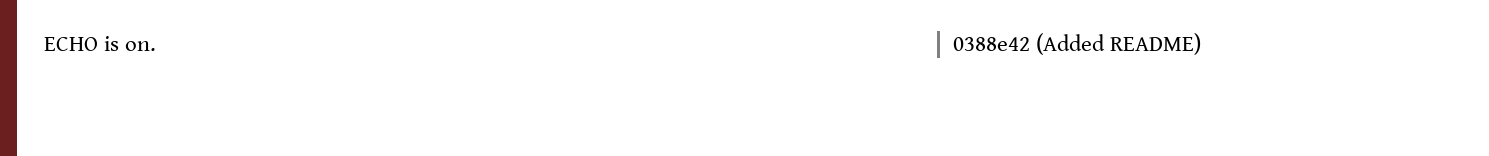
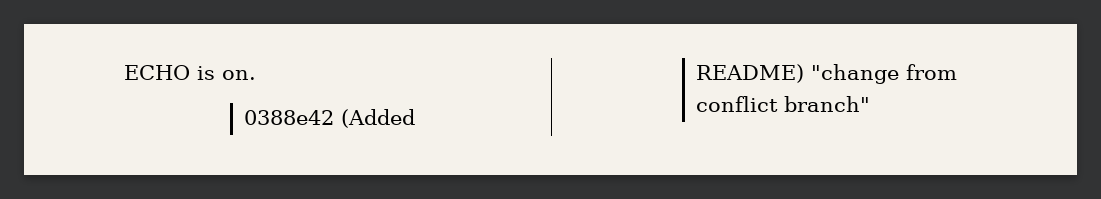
(1201, 44) none -> [811,64,958,84] [696,96,871,112] "change from conflict branch"

